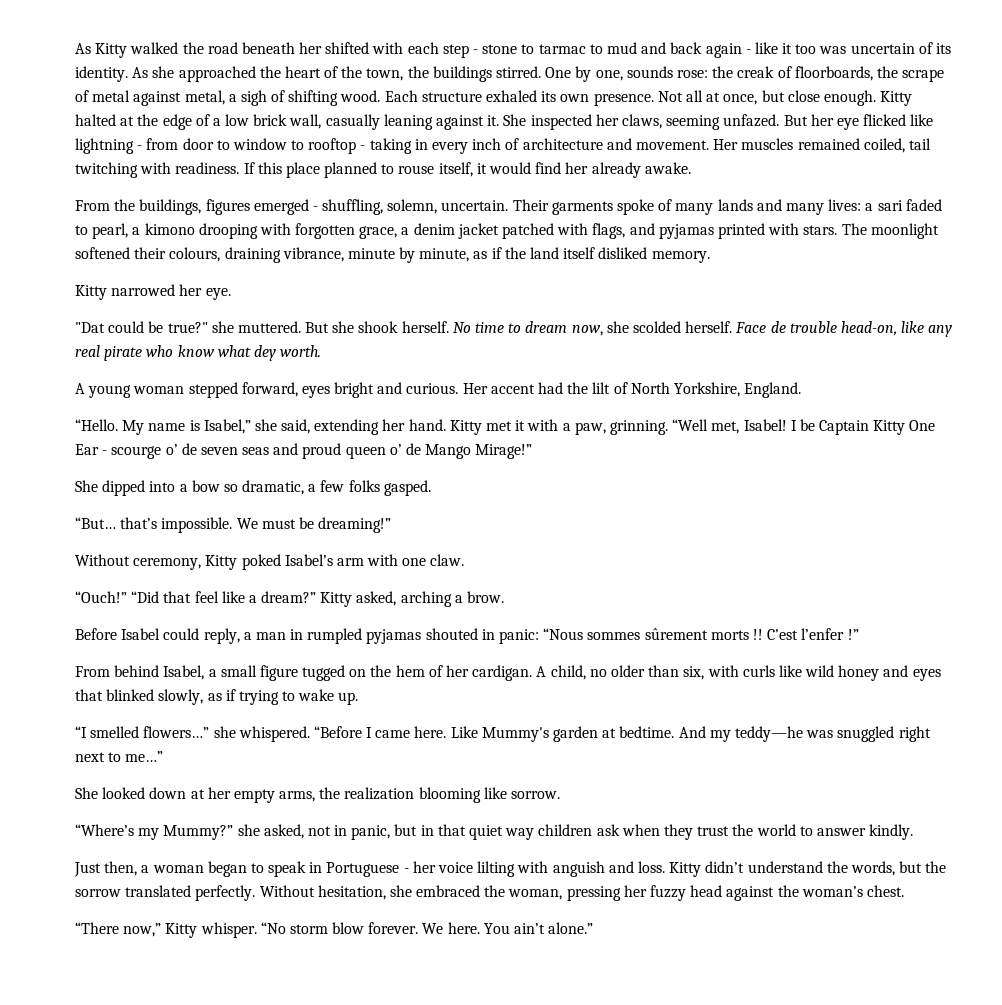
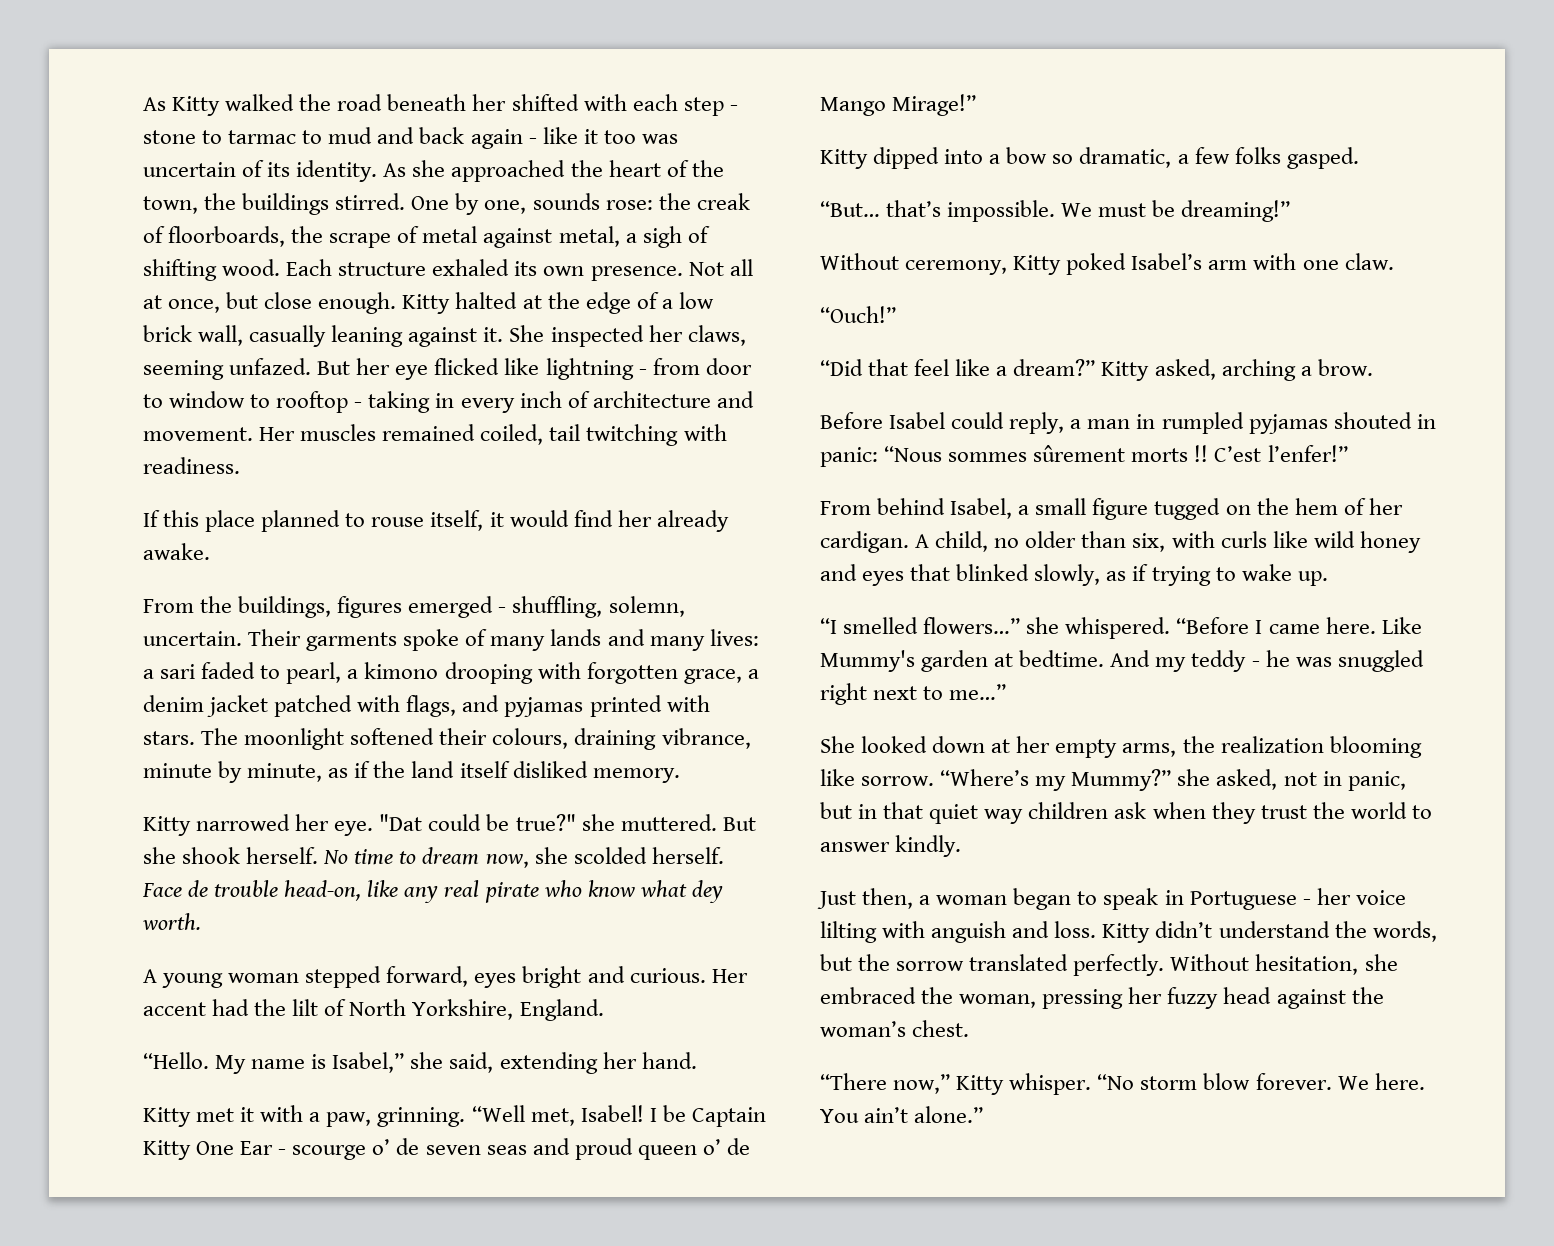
(240, 168) none -> (240, 465) //
(231, 294) // -> (374, 828) none
(446, 425) none -> (697, 1060) //
[75,480,98,492] She -> [820,149,868,169] Kitty
(127, 597) none -> (896, 314) //
[801,628,859,640] l’enfer !” -> [1267,445,1348,462] l’enfer!”
[734,726,803,742] teddy—he -> [1191,650,1290,672] teddy - he
(561, 795) // -> (935, 781) none

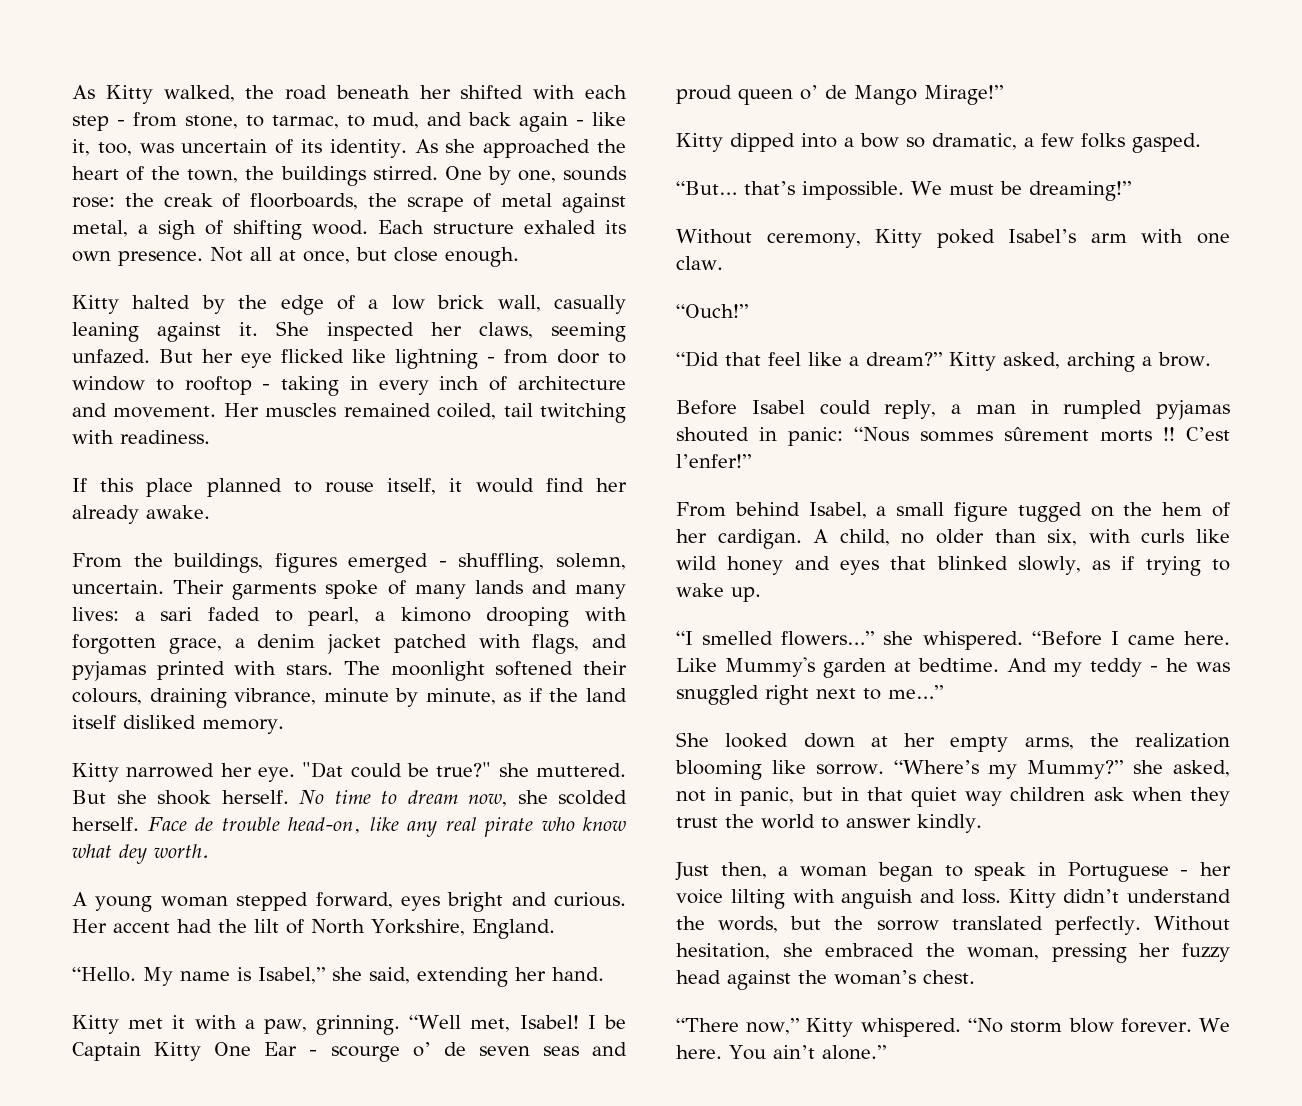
[225,94,295,111] walked -> [163,85,235,102] walked,
[143,127,373,144] stone to tarmac to mud -> [132,112,420,129] from stone, to tarmac, to mud,
[583,129,636,144] it too -> [72,139,132,156] it, too,
(397, 303) none -> (519, 257) //
[522,295,542,309] at -> [201,295,225,314] by
[1009,1073,1092,1095] whisper. -> [860,1018,961,1037] whispered.

